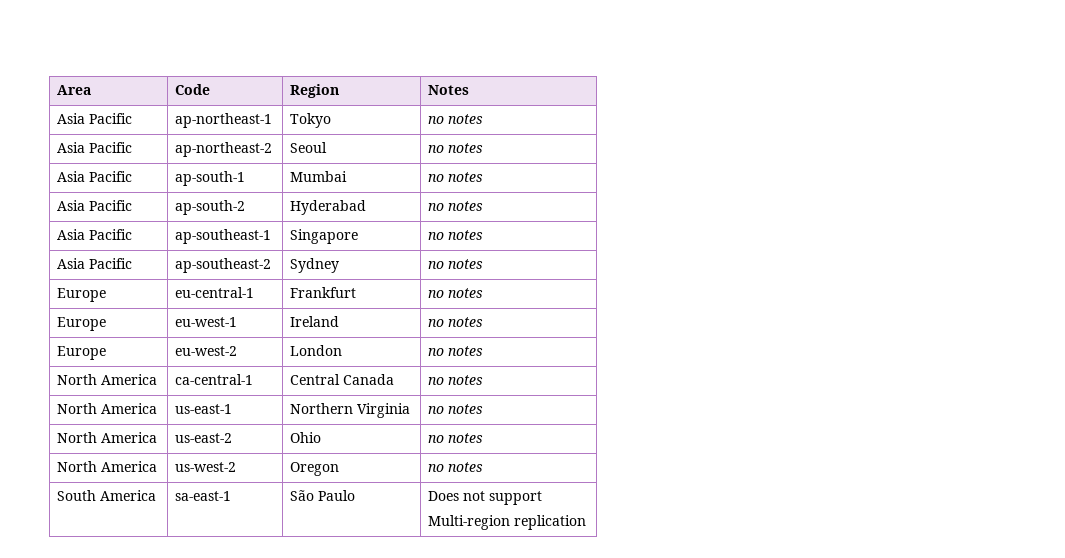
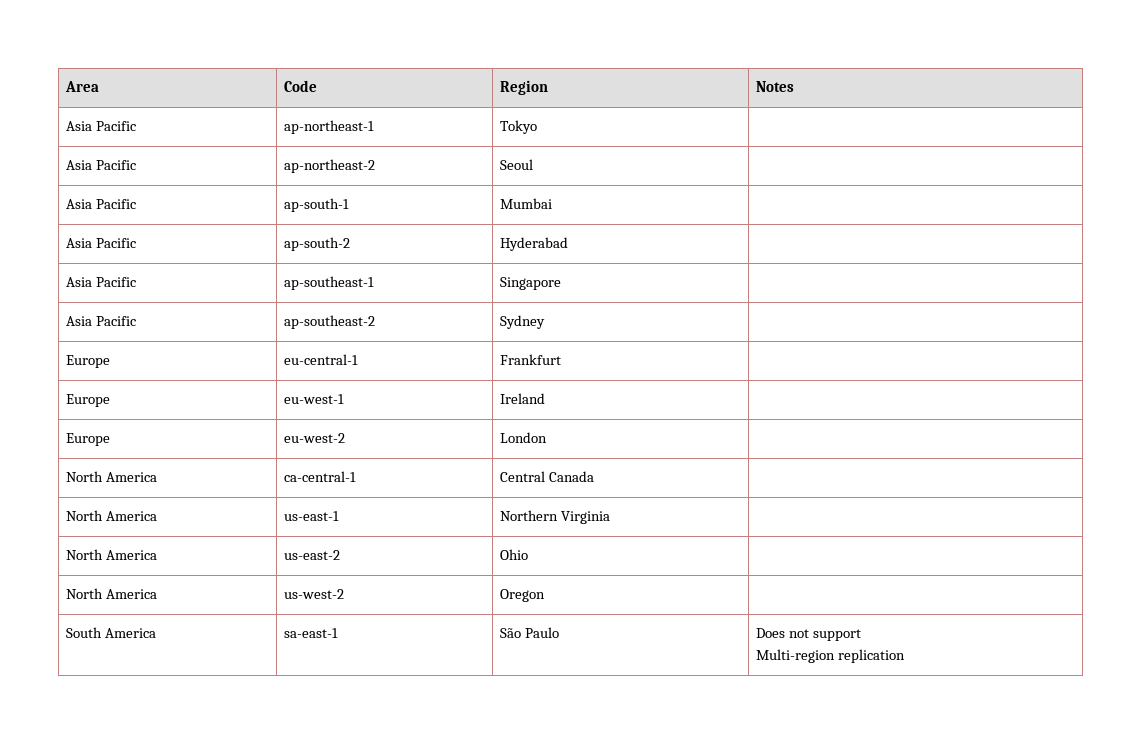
[428,114,484,124] no notes -> (537, 127) none
[428,143,484,153] no notes -> (533, 164) none
[428,172,484,182] no notes -> (552, 203) none
[428,201,484,211] no notes -> (568, 244) none
[428,230,484,240] no notes -> (561, 283) none
[428,259,484,269] no notes -> (545, 322) none
[428,288,484,298] no notes -> (561, 359) none
[428,317,484,327] no notes -> (545, 398) none
[428,346,484,356] no notes -> (547, 437) none
[428,375,484,385] no notes -> (594, 476) none
[428,404,484,414] no notes -> (610, 517) none
[428,433,484,443] no notes -> (528, 554) none
[428,462,484,472] no notes -> (545, 595) none

